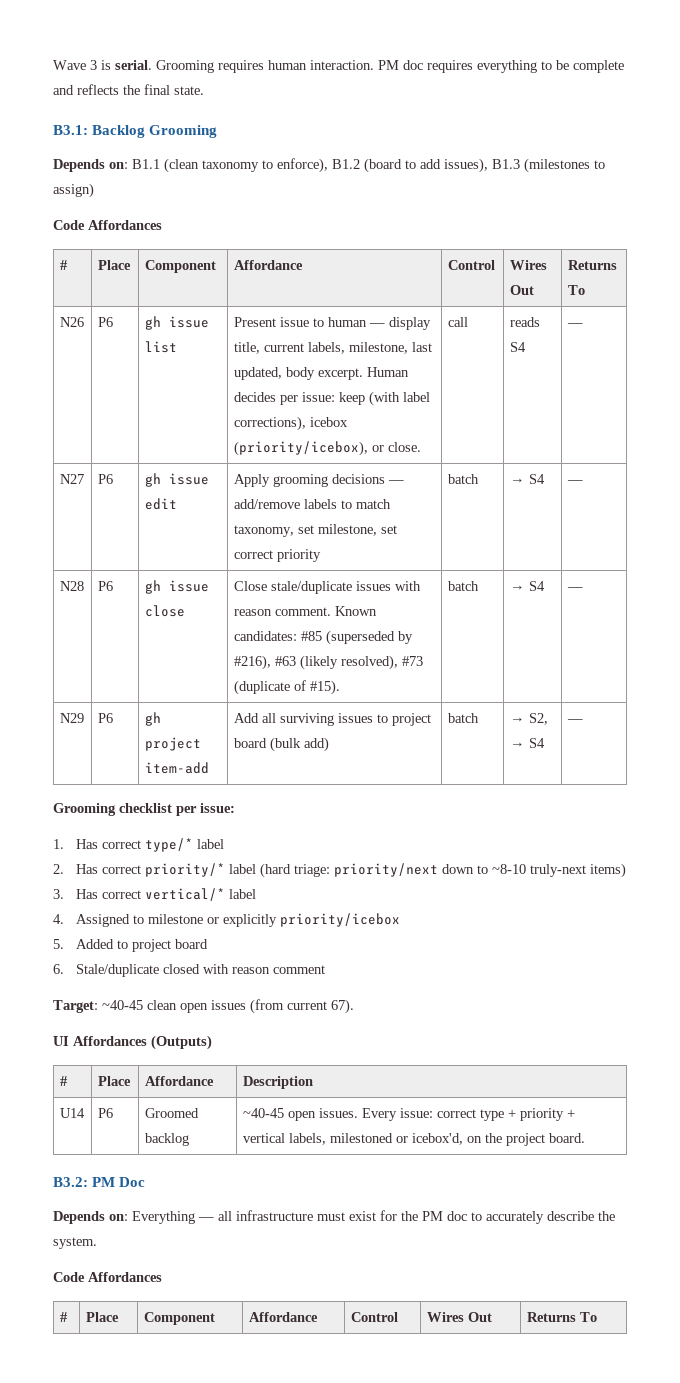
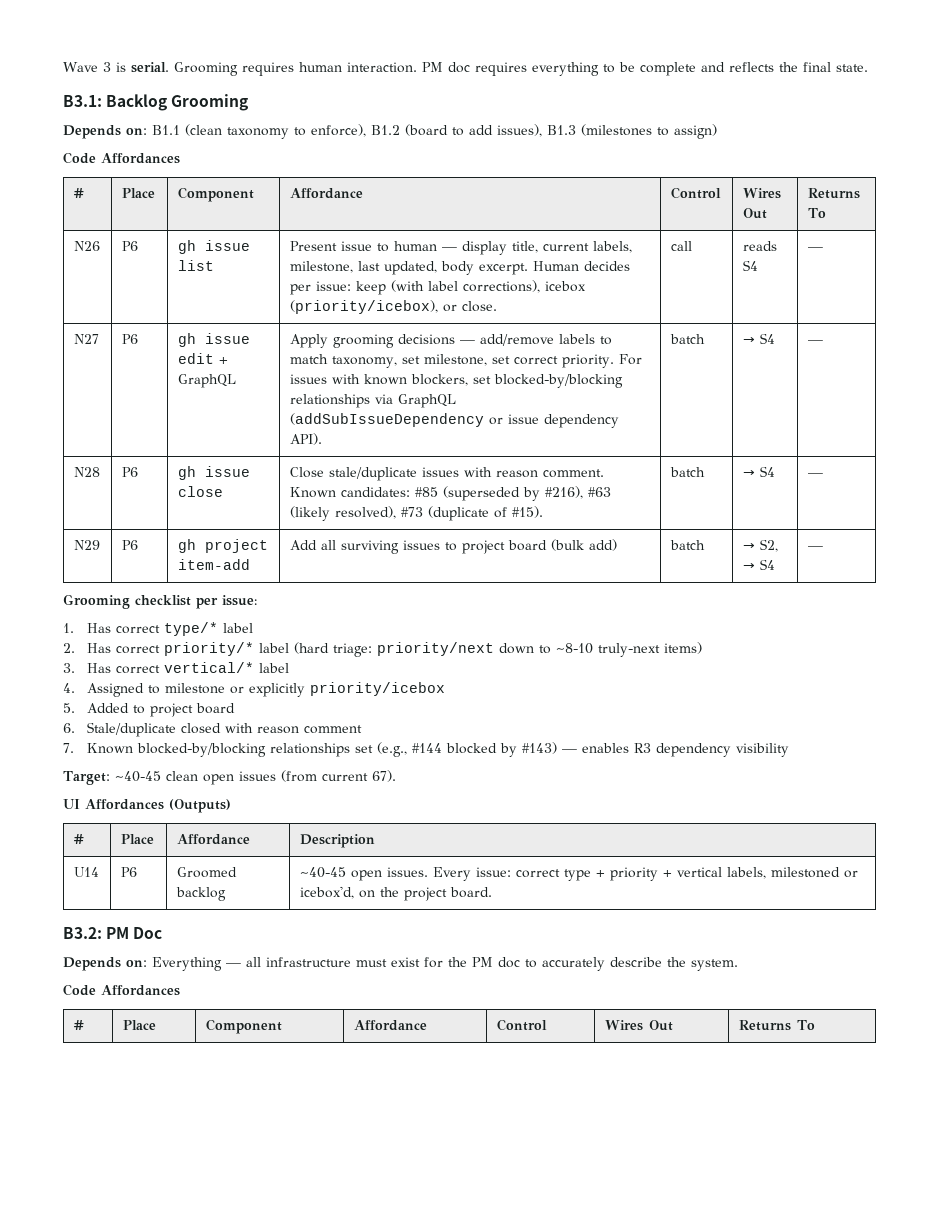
(177, 504) none -> [218,357,228,364] [177,374,236,388] + GraphQL
[276,549,321,562] priority -> [561,354,642,368] [289,374,623,388] [289,394,456,408] [289,413,619,428] [289,433,322,445] priority. For issues with known blockers, set blocked-by/blocking relationships via GraphQL (addSubIssueDependency or issue dependency API).
(326, 969) none -> [63,742,790,757] // 7. Known blocked-by/blocking relationships set (e.g., #144 blocked by #143) — enables R3 dependency visibility

